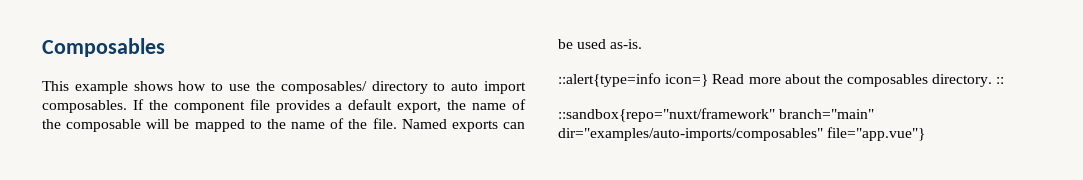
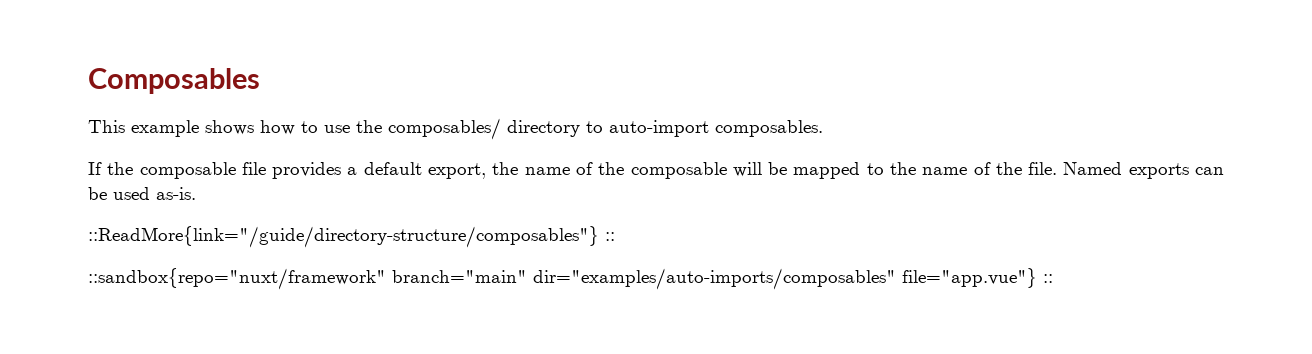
[451,81,526,94] auto import -> [609,120,709,137] auto-import
(127, 106) none -> (823, 128) //
[173,101,245,113] component -> [139,162,236,179] composable
[558,73,993,87] ::alert{type=info icon=} Read more about the composables directory. -> [88,226,599,248] ::ReadMore{link="/guide/directory-structure/composables"}
(926, 134) none -> [1043,274,1053,283] ::

